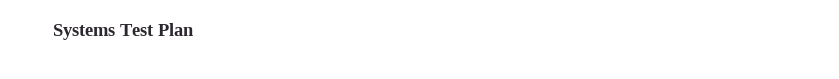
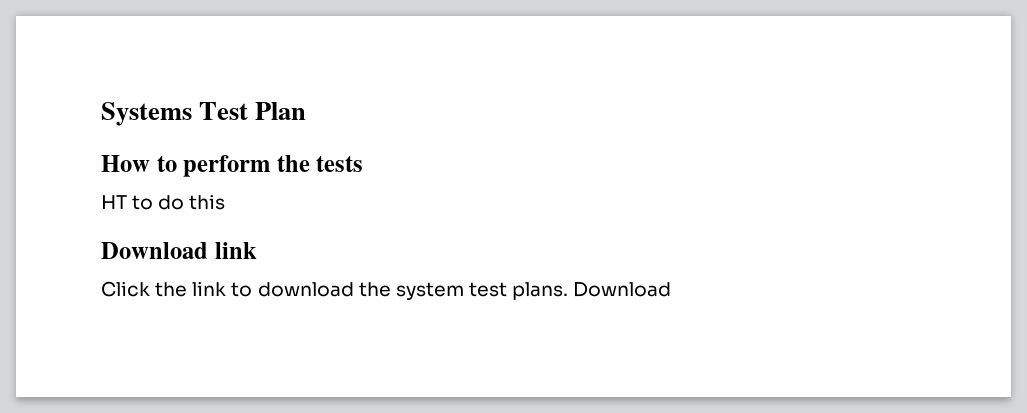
(194, 29) none -> [101,155,364,177] [101,194,226,210] [101,242,257,259] [101,281,672,300] // How to perform the tests // HT to do this // Download link // Click the link to download the system test plans. Download

